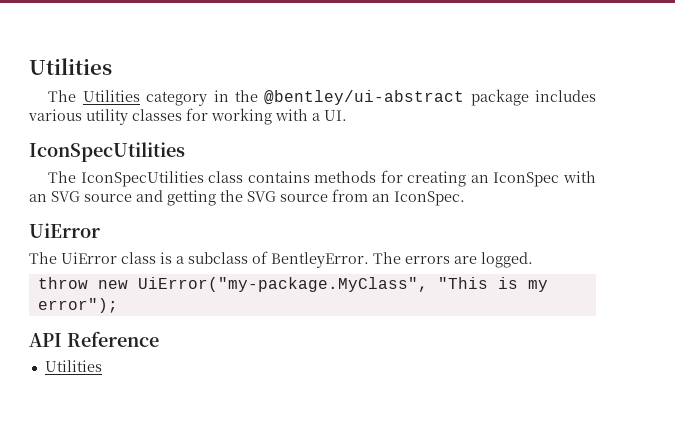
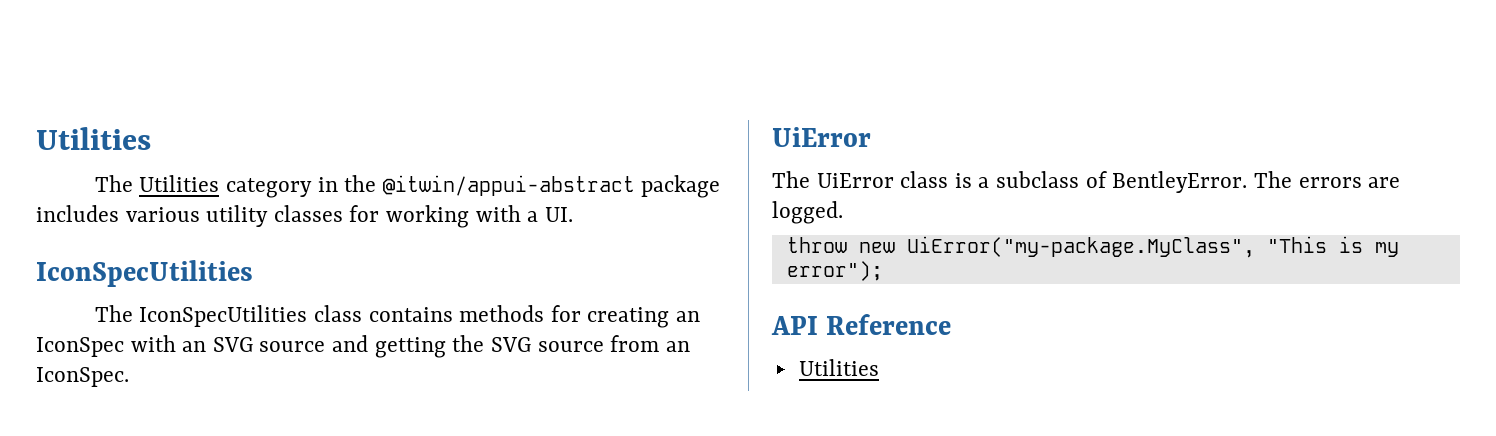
[264,90,465,105] @bentley/ui-abstract -> [382,175,635,196] @itwin/appui-abstract

